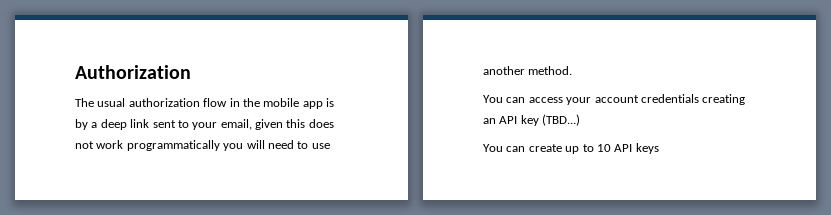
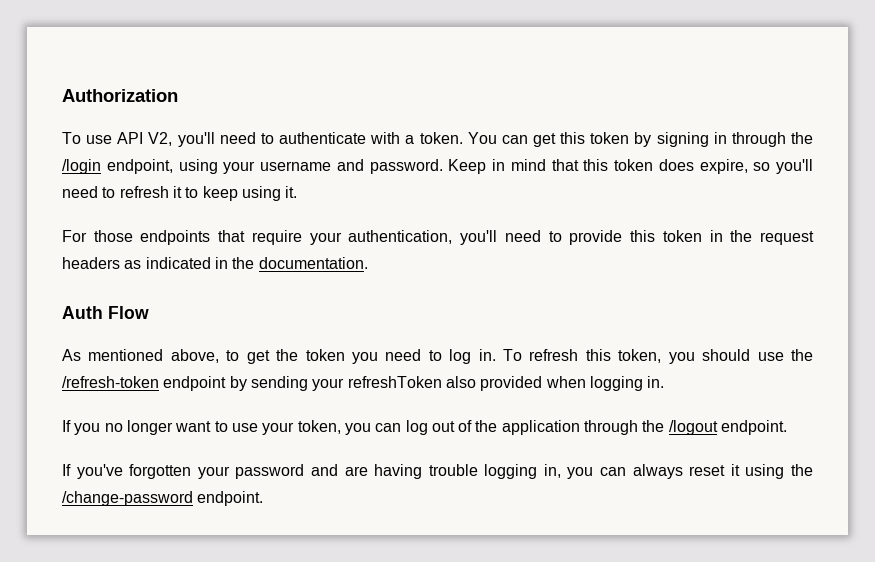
[75,98,334,109] [75,119,334,130] [75,140,330,151] [483,66,573,75] [483,94,746,105] [483,114,581,126] [483,143,659,154] The usual authorization flow in the mobile app is by a deep link sent to your email, given this does not work programmatically you will need to use another method. // You can access your account credentials creating an API key (TBD...) // You can create up to 10 API keys -> [62,132,813,147] [62,159,813,174] [62,186,298,201] [62,230,815,245] [62,257,368,269] [62,306,149,319] [62,349,814,364] [62,376,665,391] [62,420,788,435] [62,464,814,479] [62,491,264,506] To use API V2, you'll need to authenticate with a token. You can get this token by signing in through the /login endpoint, using your username and password. Keep in mind that this token does expire, so you'll need to refresh it to keep using it. // For those endpoints that require your authentication, you'll need to provide this token in the request headers as indicated in the documentation. // Auth Flow // As mentioned above, to get the token you need to log in. To refresh this token, you should use the /refresh-token endpoint by sending your refreshToken also provided when logging in. // If you no longer want to use your token, you can log out of the application through the /logout endpoint. // If you've forgotten your password and are having trouble logging in, you can always reset it using the /change-password endpoint.

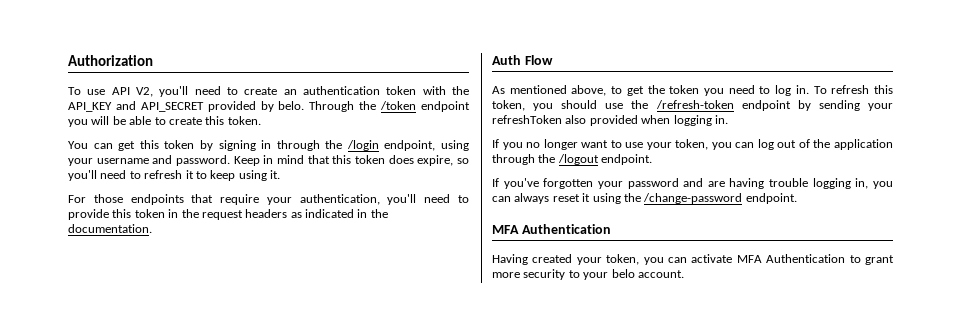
[279,132,415,144] authenticate with a -> [244,86,469,95] [68,101,471,112] [68,116,225,127] create an authentication token with the API_KEY and API_SECRET provided by belo. Through the /token endpoint you will be able to create this
(463, 138) none -> (261, 120) //
(264, 498) none -> [492,224,611,234] [492,254,894,265] [492,269,684,280] // MFA Authentication // Having created your token, you can activate MFA Authentication to grant more security to your belo account.

